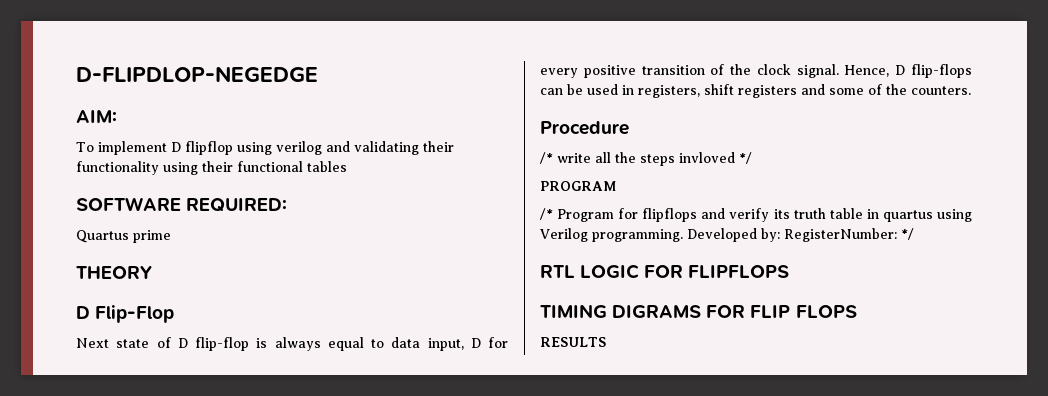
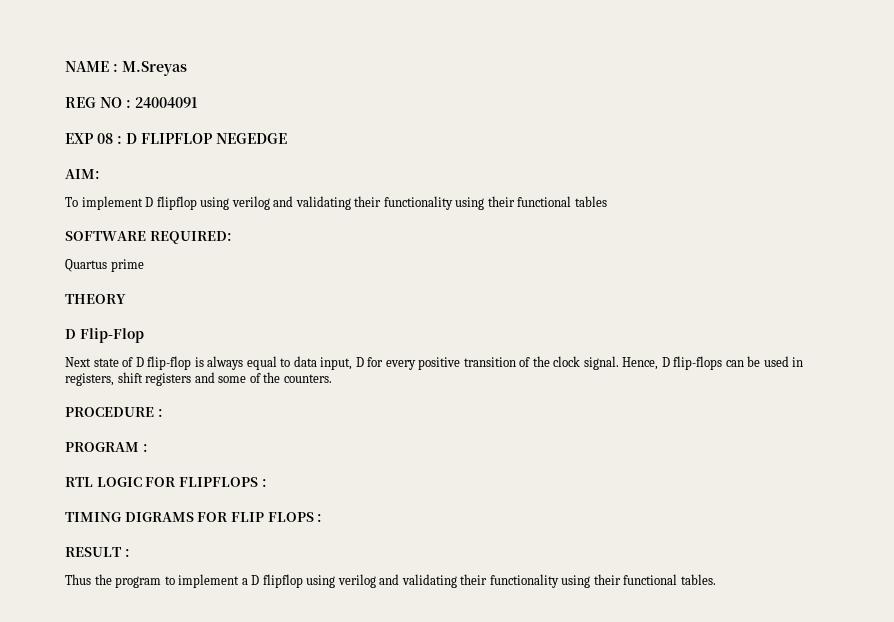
[76,66,318,82] D-FLIPDLOP-NEGEDGE -> [65,61,187,76] [65,97,198,108] [65,133,287,144] NAME : M.Sreyas // REG NO : 24004091 // EXP 08 : D FLIPFLOP NEGEDGE
[540,121,629,135] [540,152,752,166] [540,181,616,191] [540,208,972,222] [540,228,914,242] Procedure // /* write all the steps invloved */ // PROGRAM // /* Program for flipflops and verify its truth table in quartus using Verilog programming. Developed by: RegisterNumber: */ -> [65,407,163,417] [65,442,148,452] PROCEDURE : // PROGRAM :
(790, 271) none -> [261,479,267,487] :
[540,337,606,347] // RESULTS -> [317,514,323,522] [65,547,130,557] [65,574,716,588] : // RESULT : // Thus the program to implement a D flipflop using verilog and validating their functionality using their functional tables.

